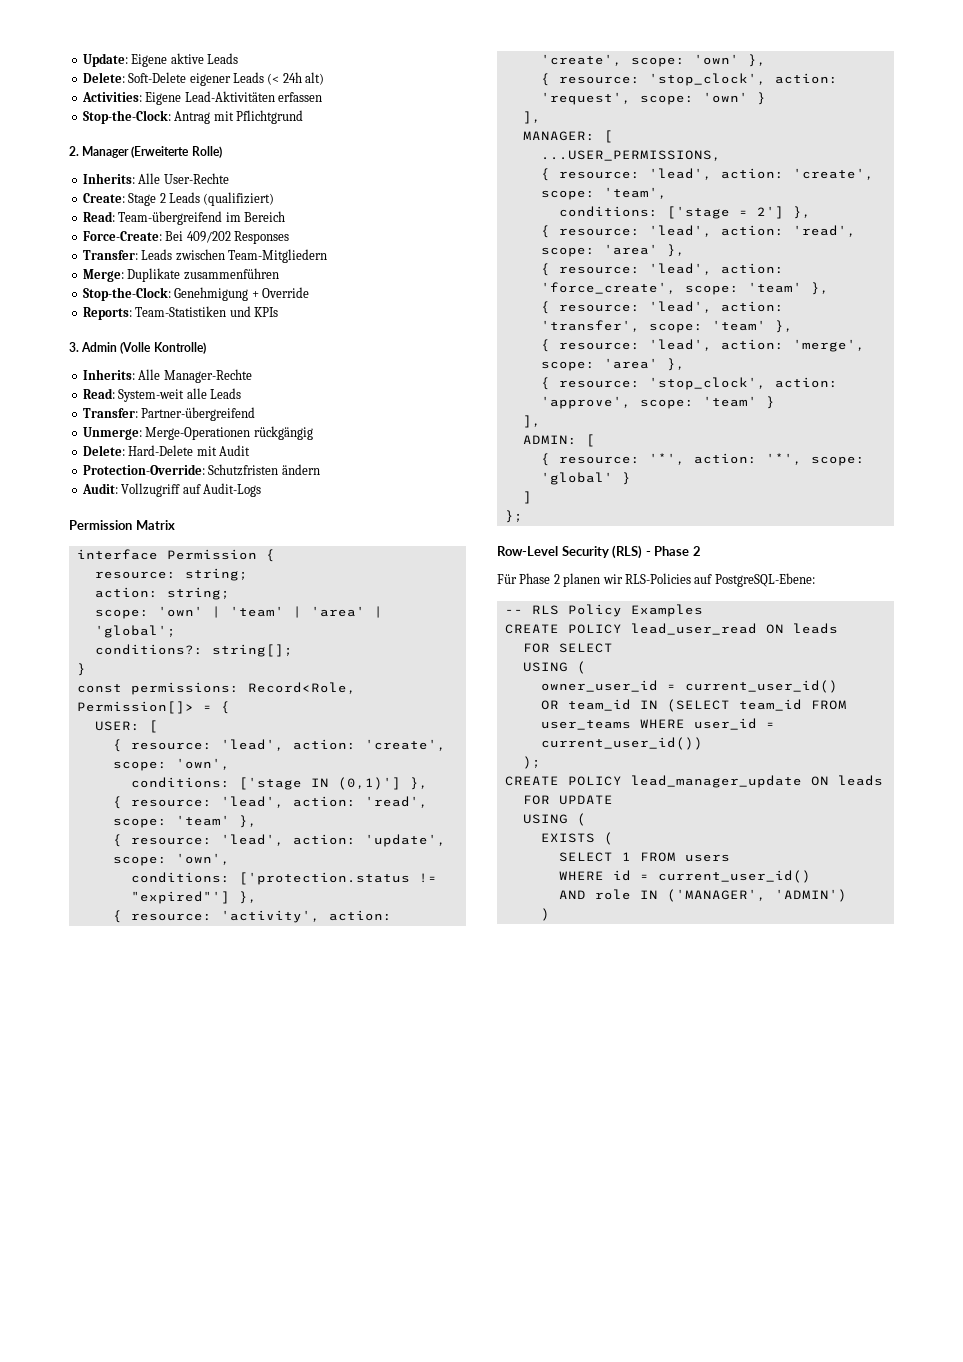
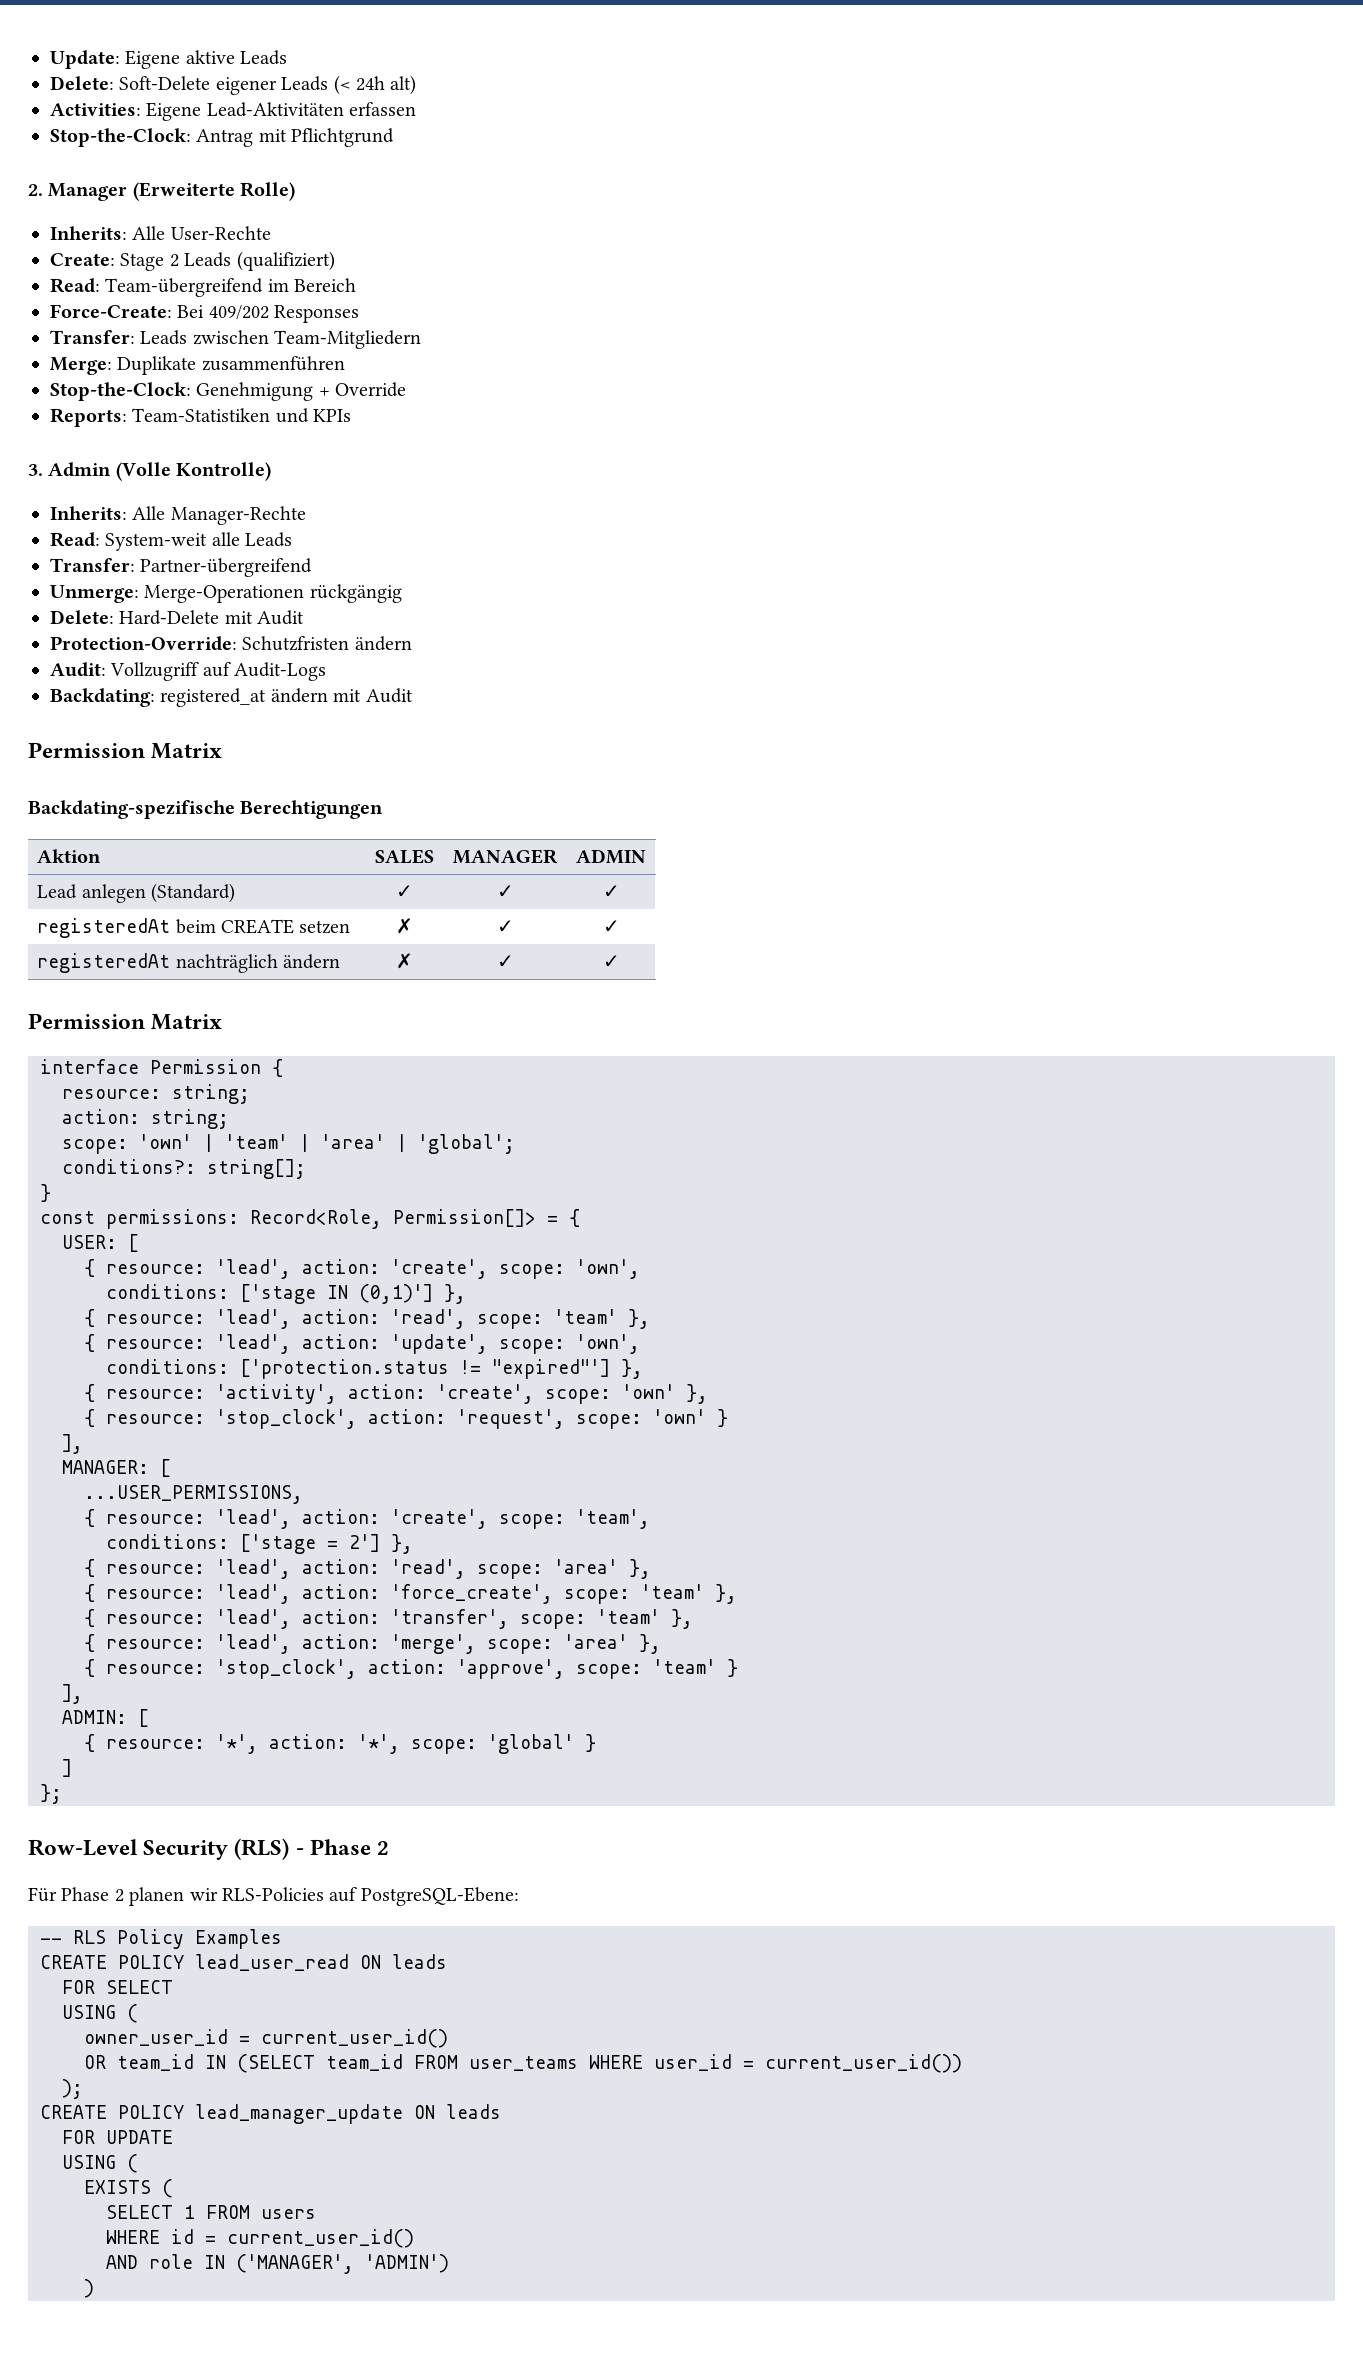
(261, 490) none -> [50,688,413,707] [28,742,223,759] [28,800,384,819] [37,849,102,863] [375,849,434,864] [453,849,558,864] [576,849,646,864] [37,883,235,903] [396,885,413,898] [496,885,514,898] [602,885,620,898] [37,918,351,938] [396,918,413,934] [496,920,514,933] [602,920,620,933] [37,953,340,973] [396,953,413,969] [496,955,514,968] [602,955,620,968] // Backdating: registered_at ändern mit Audit // Permission Matrix // Backdating-spezifische Berechtigungen // Aktion | SALES | MANAGER | ADMIN // Lead anlegen (Standard) | ✓ | ✓ | ✓ // registeredAt beim CREATE setzen | ✗ | ✓ | ✓ // registeredAt nachträglich ändern | ✗ | ✓ | ✓

